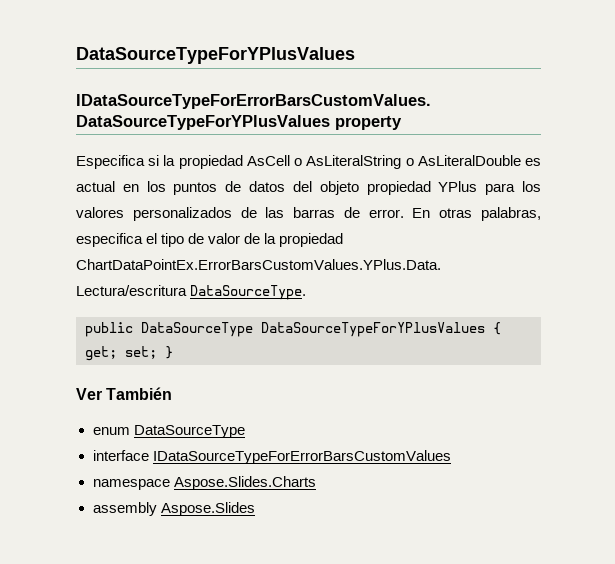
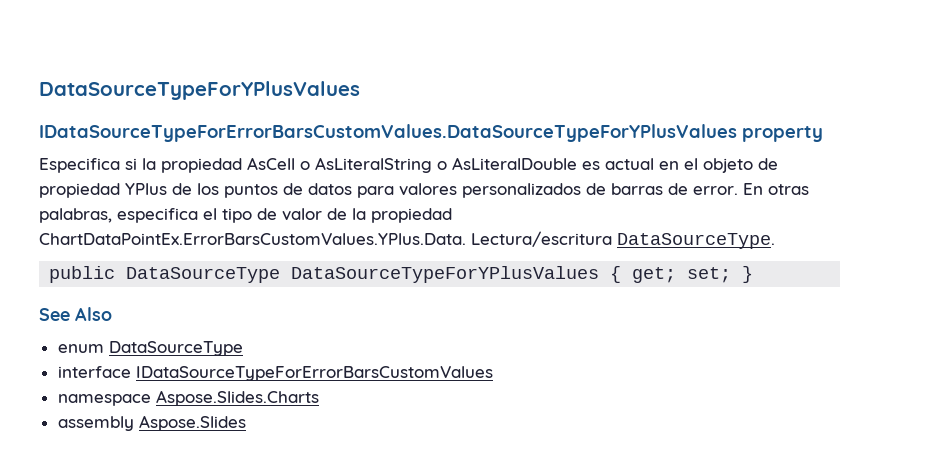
[146,181,541,195] los puntos de datos del objeto propiedad YPlus para los -> [684,158,778,173] [39,183,394,198] el objeto de propiedad YPlus de los puntos de datos para
[265,207,285,218] las -> (606, 189) none
[76,387,173,400] Ver También -> [39,307,112,321] See Also

